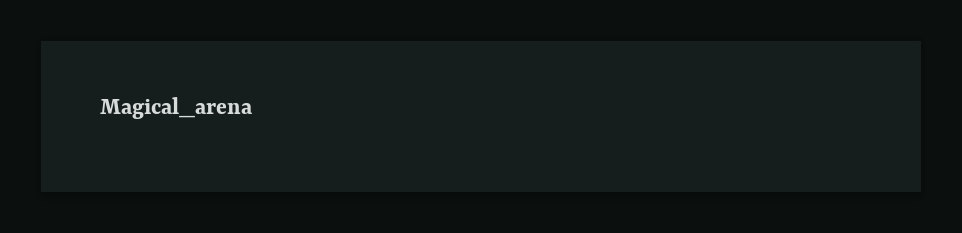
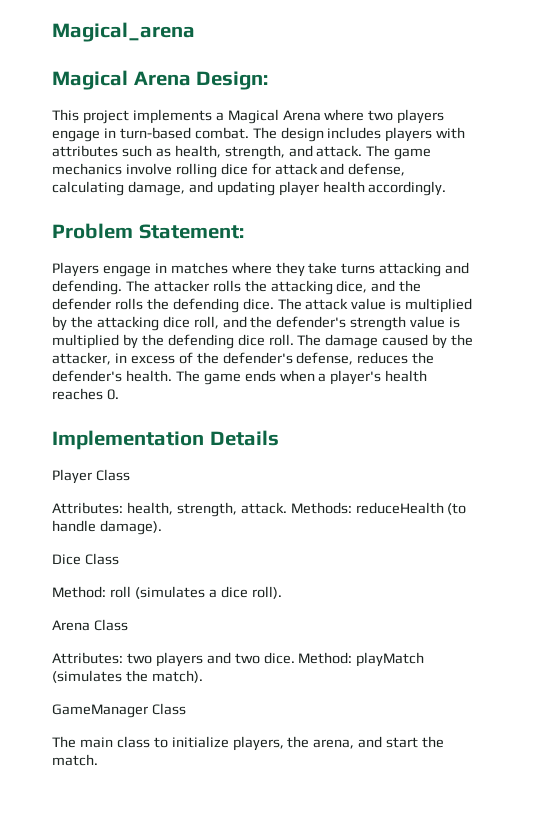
(253, 108) none -> [52,70,269,90] [52,109,445,124] [52,127,466,142] [52,145,432,160] [52,163,406,178] [52,181,447,196] [52,223,244,239] [52,262,470,277] [52,280,422,295] [52,298,473,313] [52,316,461,331] [52,334,474,349] [52,352,435,365] [52,370,428,385] [52,388,119,400] [52,430,279,450] [52,469,130,484] [52,502,467,517] [52,520,162,535] [52,553,119,565] [52,586,282,599] [52,619,128,631] [52,652,425,667] [52,670,203,683] [52,703,186,718] [52,736,445,751] [52,754,98,766] // Magical Arena Design: // This project implements a Magical Arena where two players engage in turn-based combat. The design includes players with attributes such as health, strength, and attack. The game mechanics involve rolling dice for attack and defense, calculating damage, and updating player health accordingly. // Problem Statement: // Players engage in matches where they take turns attacking and defending. The attacker rolls the attacking dice, and the defender rolls the defending dice. The attack value is multiplied by the attacking dice roll, and the defender's strength value is multiplied by the defending dice roll. The damage caused by the attacker, in excess of the defender's defense, reduces the defender's health. The game ends when a player's health reaches 0. // Implementation Details // Player Class // Attributes: health, strength, attack. Methods: reduceHealth (to handle damage). // Dice Class // Method: roll (simulates a dice roll). // Arena Class // Attributes: two players and two dice. Method: playMatch (simulates the match). // GameManager Class // The main class to initialize players, the arena, and start the match.

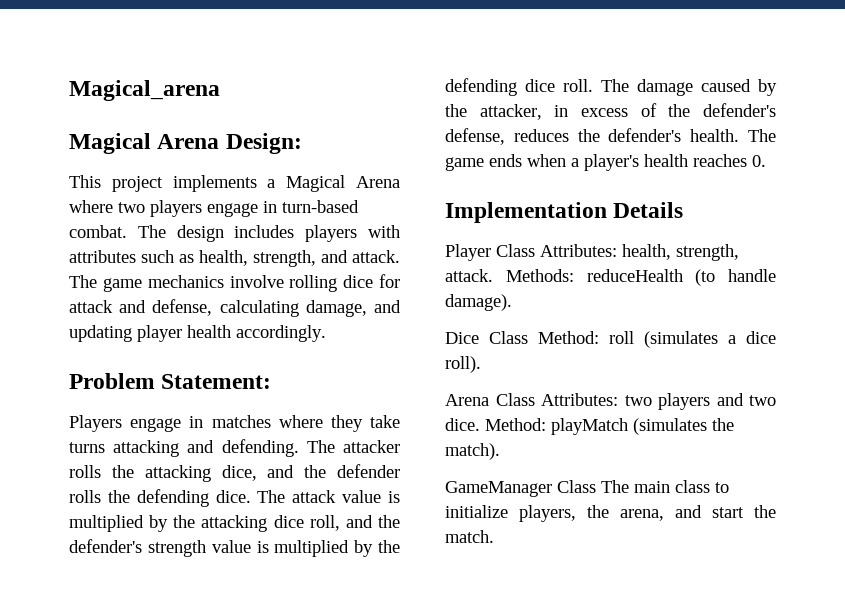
(130, 475) // -> (535, 250) none
(119, 559) // -> (528, 337) none
(128, 625) // -> (535, 399) none
(186, 709) // -> (596, 486) none

